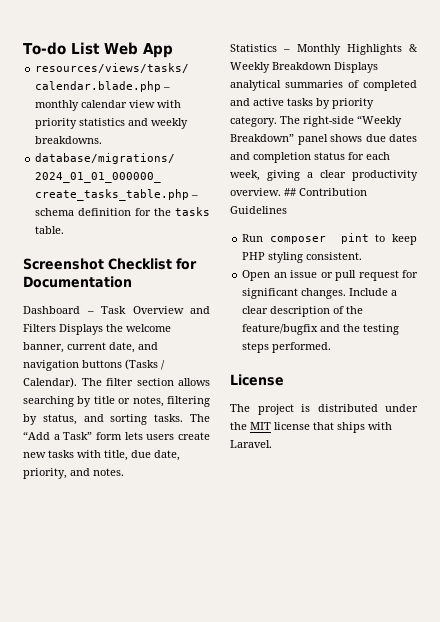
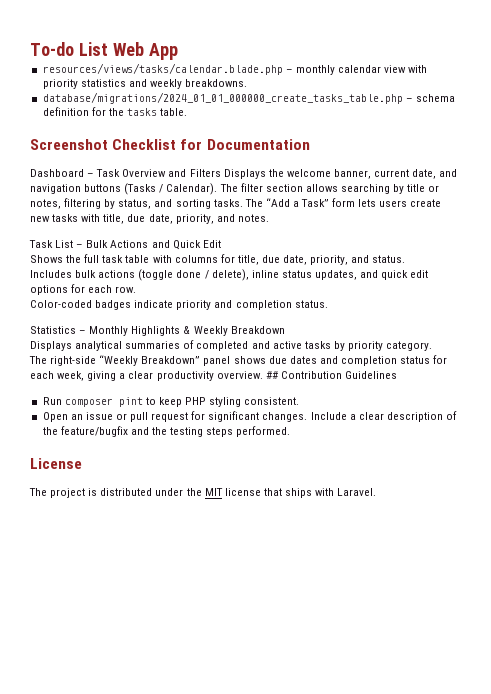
(124, 472) none -> [29,240,221,250] [30,254,406,265] [30,269,429,281] [30,284,137,295] [30,300,328,310] // Task List – Bulk Actions and Quick Edit // Shows the full task table with columns for title, due date, priority, and status. // Includes bulk actions (toggle done / delete), inline status updates, and quick edit options for each row. // Color-coded badges indicate priority and completion status.
(331, 66) none -> (285, 330) //
(277, 121) none -> (433, 346) //

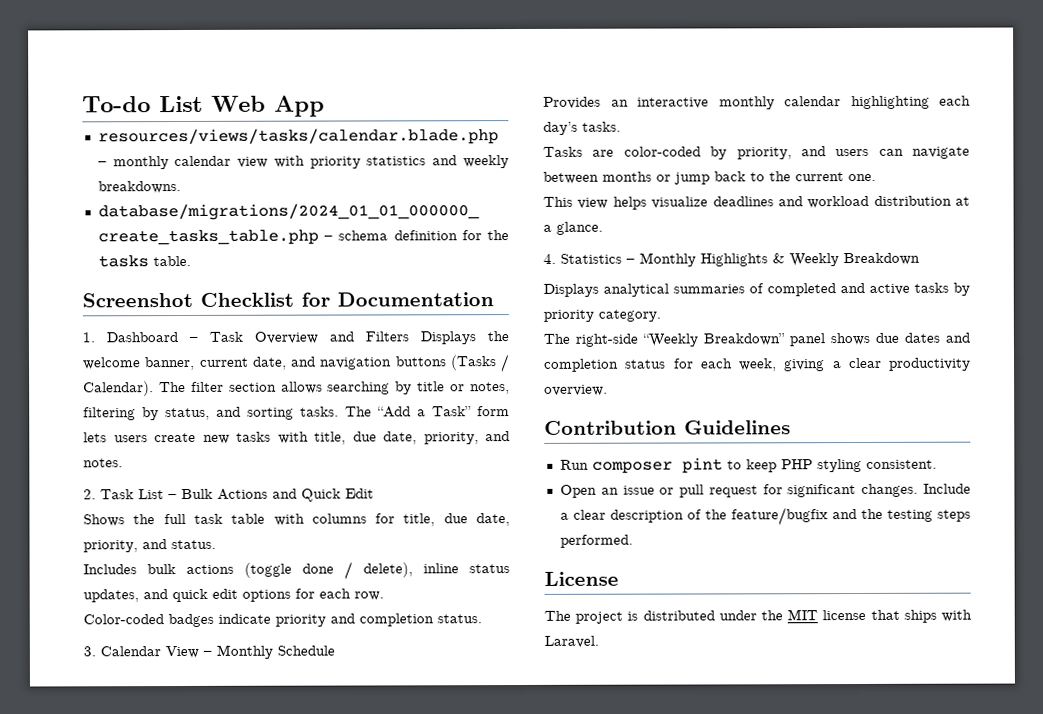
(310, 144) none -> [82,332,95,343] 1.
(269, 218) none -> [83,489,96,500] 2.
(328, 304) none -> [83,644,335,659] [543,95,971,110] [543,121,621,135] [543,146,970,160] [543,171,876,185] [543,195,970,210] [543,221,603,235] [543,253,556,264] 3. Calendar View – Monthly Schedule // Provides an interactive monthly calendar highlighting each day’s tasks. // Tasks are color-coded by priority, and users can navigate between months or jump back to the current one. // This view helps visualize deadlines and workload distribution at a glance. // 4.
[265,371,278,379] ## -> (608, 390) //

